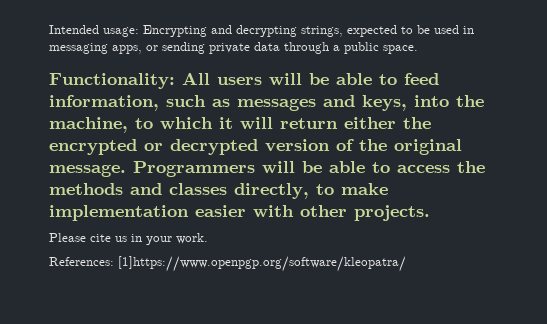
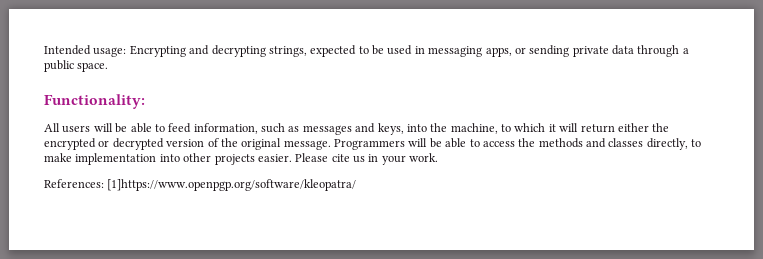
(175, 81) none -> (145, 101) //
[195,205,430,221] easier with other projects. // -> [159,153,292,165] into other projects easier.

